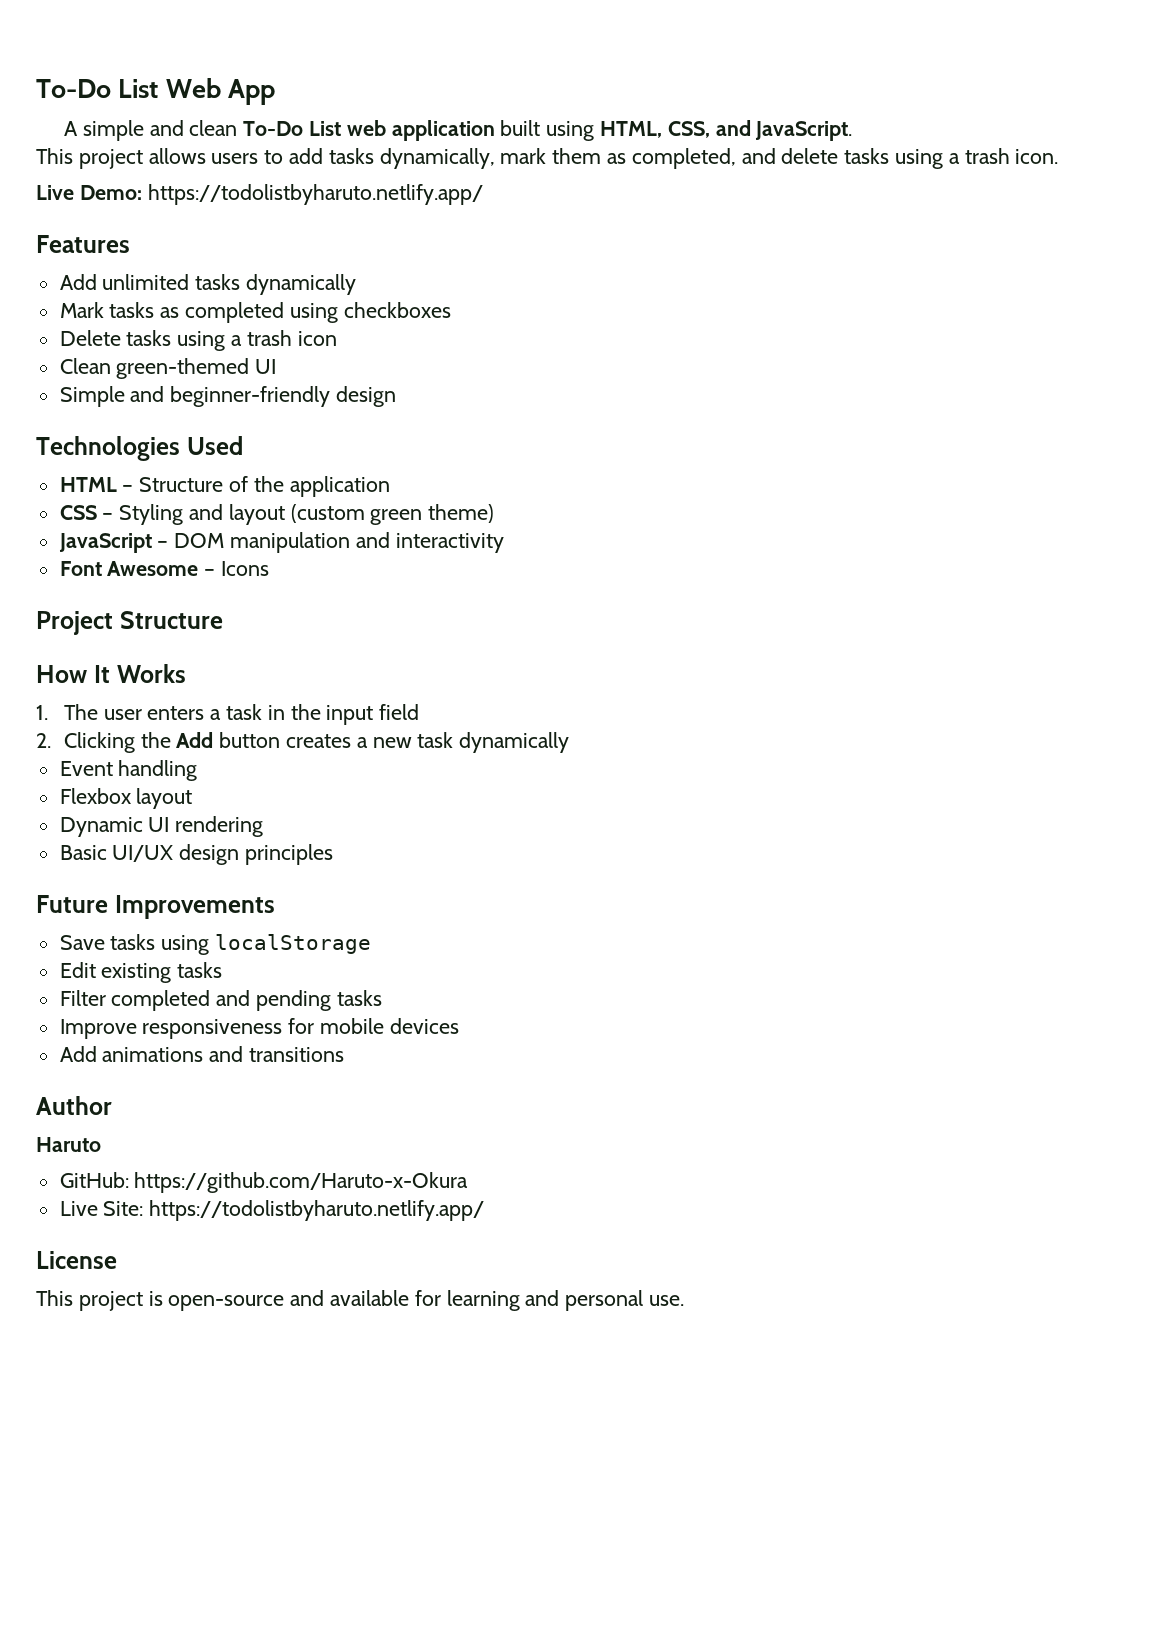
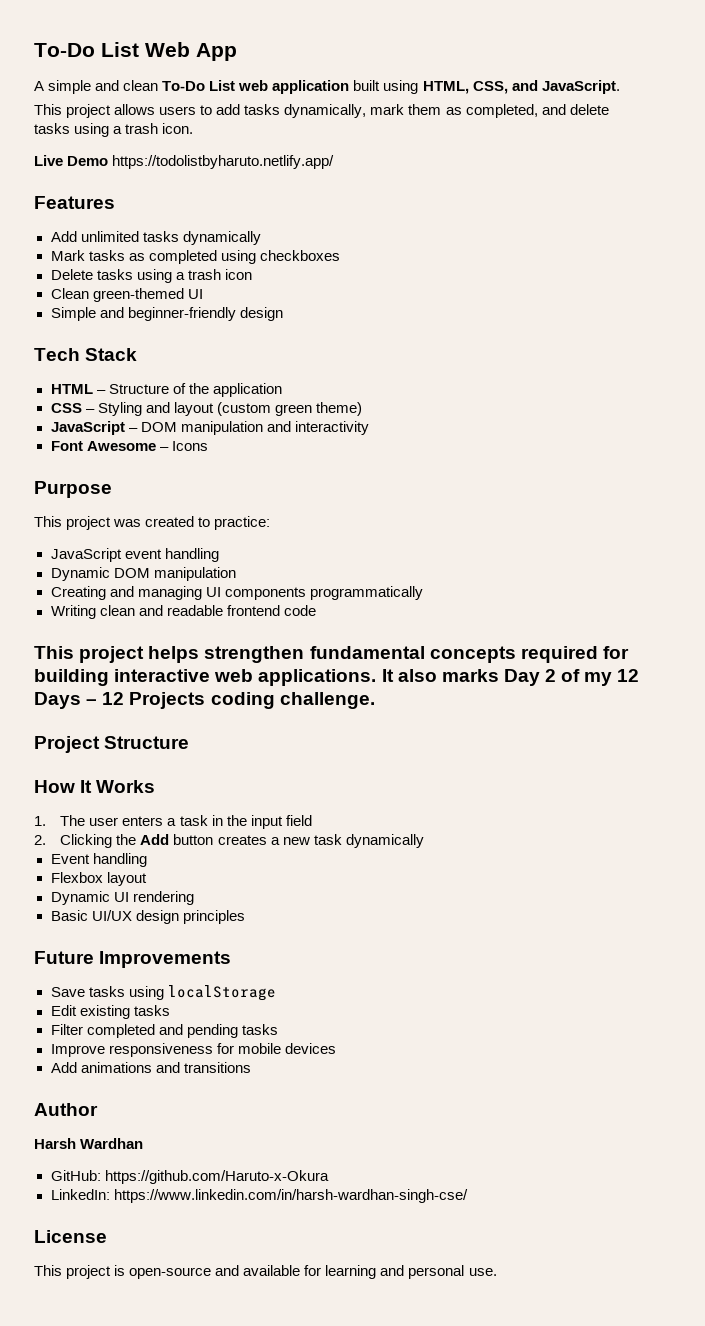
[79,185,142,200] Demo: -> [67,156,109,166] Demo
[36,436,243,461] Technologies Used -> [34,348,138,361] Tech Stack
(270, 568) none -> [34,481,112,498] [34,516,271,530] [50,548,219,562] [50,567,236,581] [50,586,423,600] [50,605,316,619] [34,646,629,663] [34,669,640,686] [34,692,375,709] // Purpose // This project was created to practice: // JavaScript event handling // Dynamic DOM manipulation // Creating and managing UI components programmatically // Writing clean and readable frontend code // This project helps strengthen fundamental concepts required for building interactive web applications. It also marks Day 2 of my 12 Days – 12 Projects coding challenge.
[36,1137,101,1152] Haruto -> [34,1138,144,1149] Harsh Wardhan
[59,1200,485,1221] Live Site: https://todolistbyharuto.netlify.app/ -> [50,1189,468,1203] LinkedIn: https://www.linkedin.com/in/harsh-wardhan-singh-cse/

